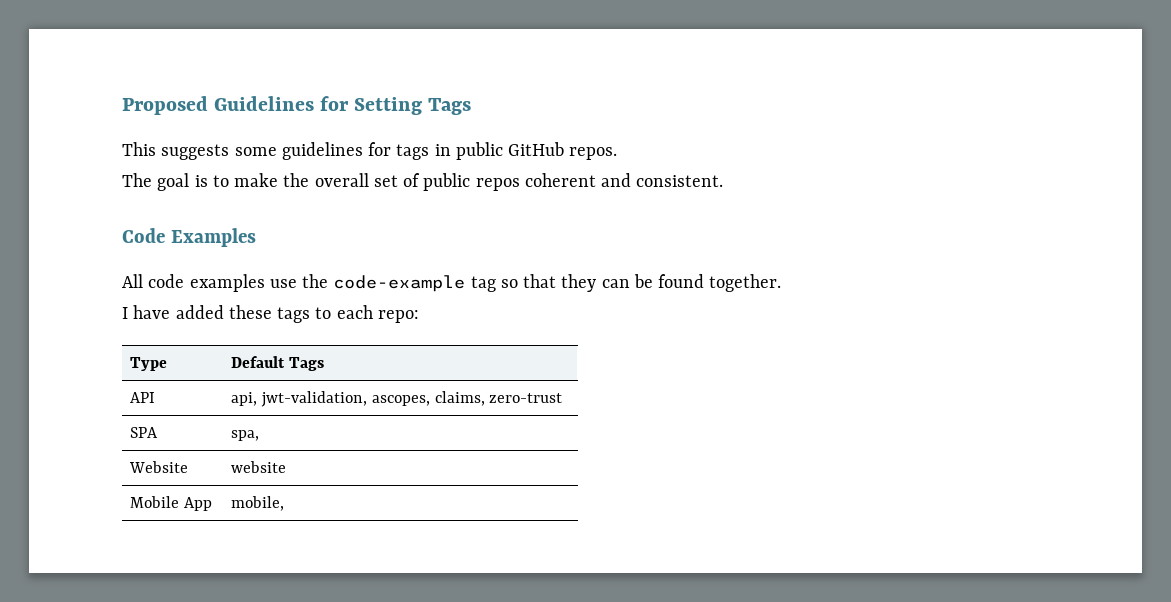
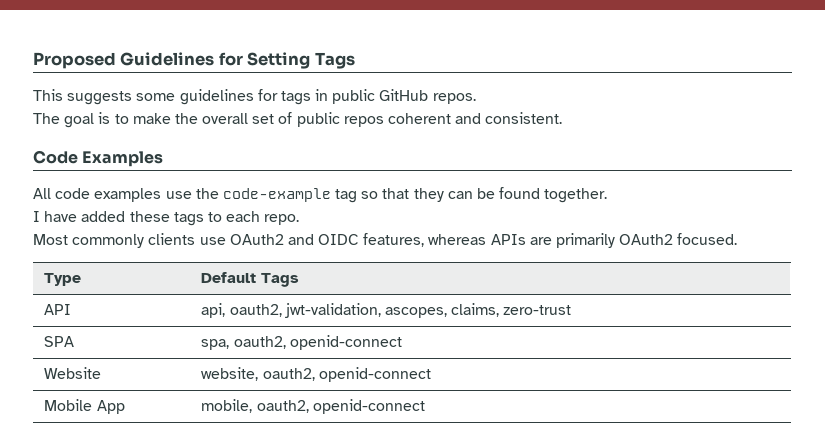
[377,310,419,323] repo: -> [264,214,300,225] [33,233,738,248] repo. // Most commonly clients use OAuth2 and OIDC features, whereas APIs are primarily OAuth2 focused.
(258, 399) none -> [229,304,282,317] oauth2,
(260, 435) none -> [233,335,402,350] oauth2, openid-connect
[231,461,287,473] website -> [201,367,431,382] website, oauth2, openid-connect
(285, 503) none -> [256,399,425,414] oauth2, openid-connect

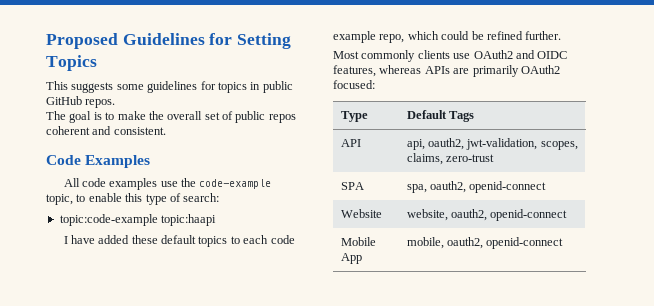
[314,52,355,69] Tags -> [46,55,97,71] Topics
[280,91,311,105] tags -> [217,82,247,93] topics
[335,187,608,203] [33,211,300,226] tag so that they can be found together. // I have added these tags to each repo. -> [46,193,220,205] [59,214,217,226] [63,235,295,247] [333,31,562,43] topic, to enable this type of search: // topic:code-example topic:haapi // I have added these default topics to each code example repo, which could be refined further.
[677,233,738,245] focused. -> [333,80,375,89] focused:
[384,307,447,318] ascopes, -> [540,141,578,150] scopes,

